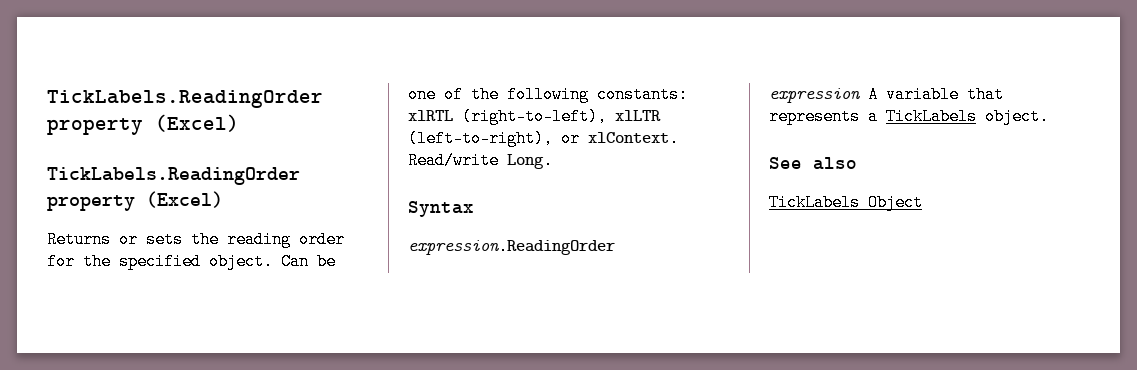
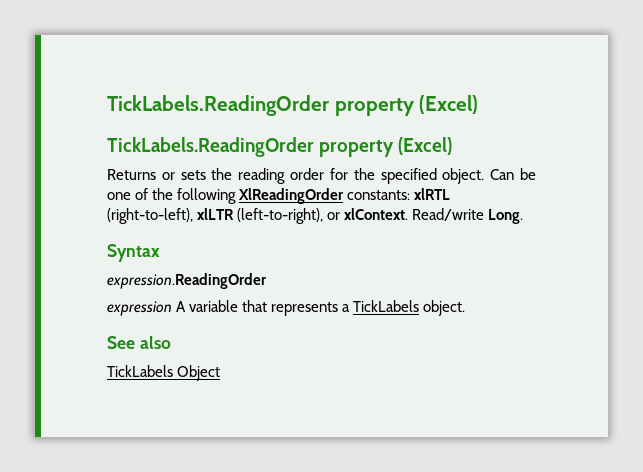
(589, 94) none -> [238,188,345,204] XlReadingOrder

